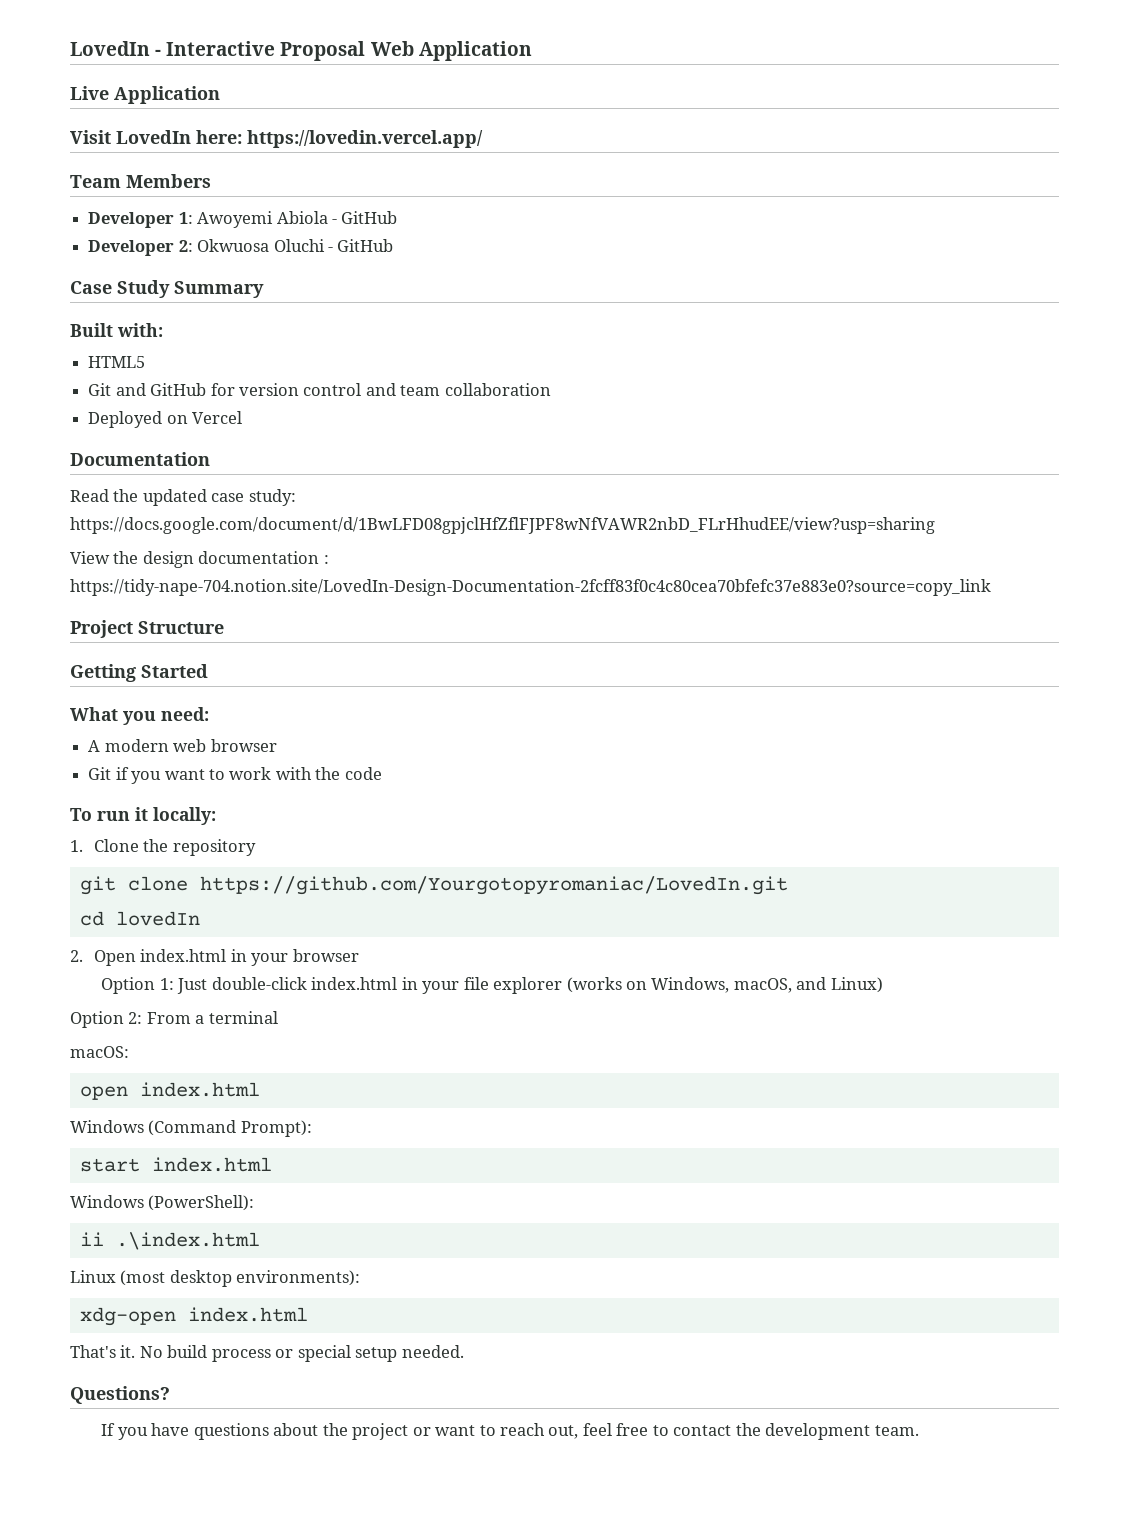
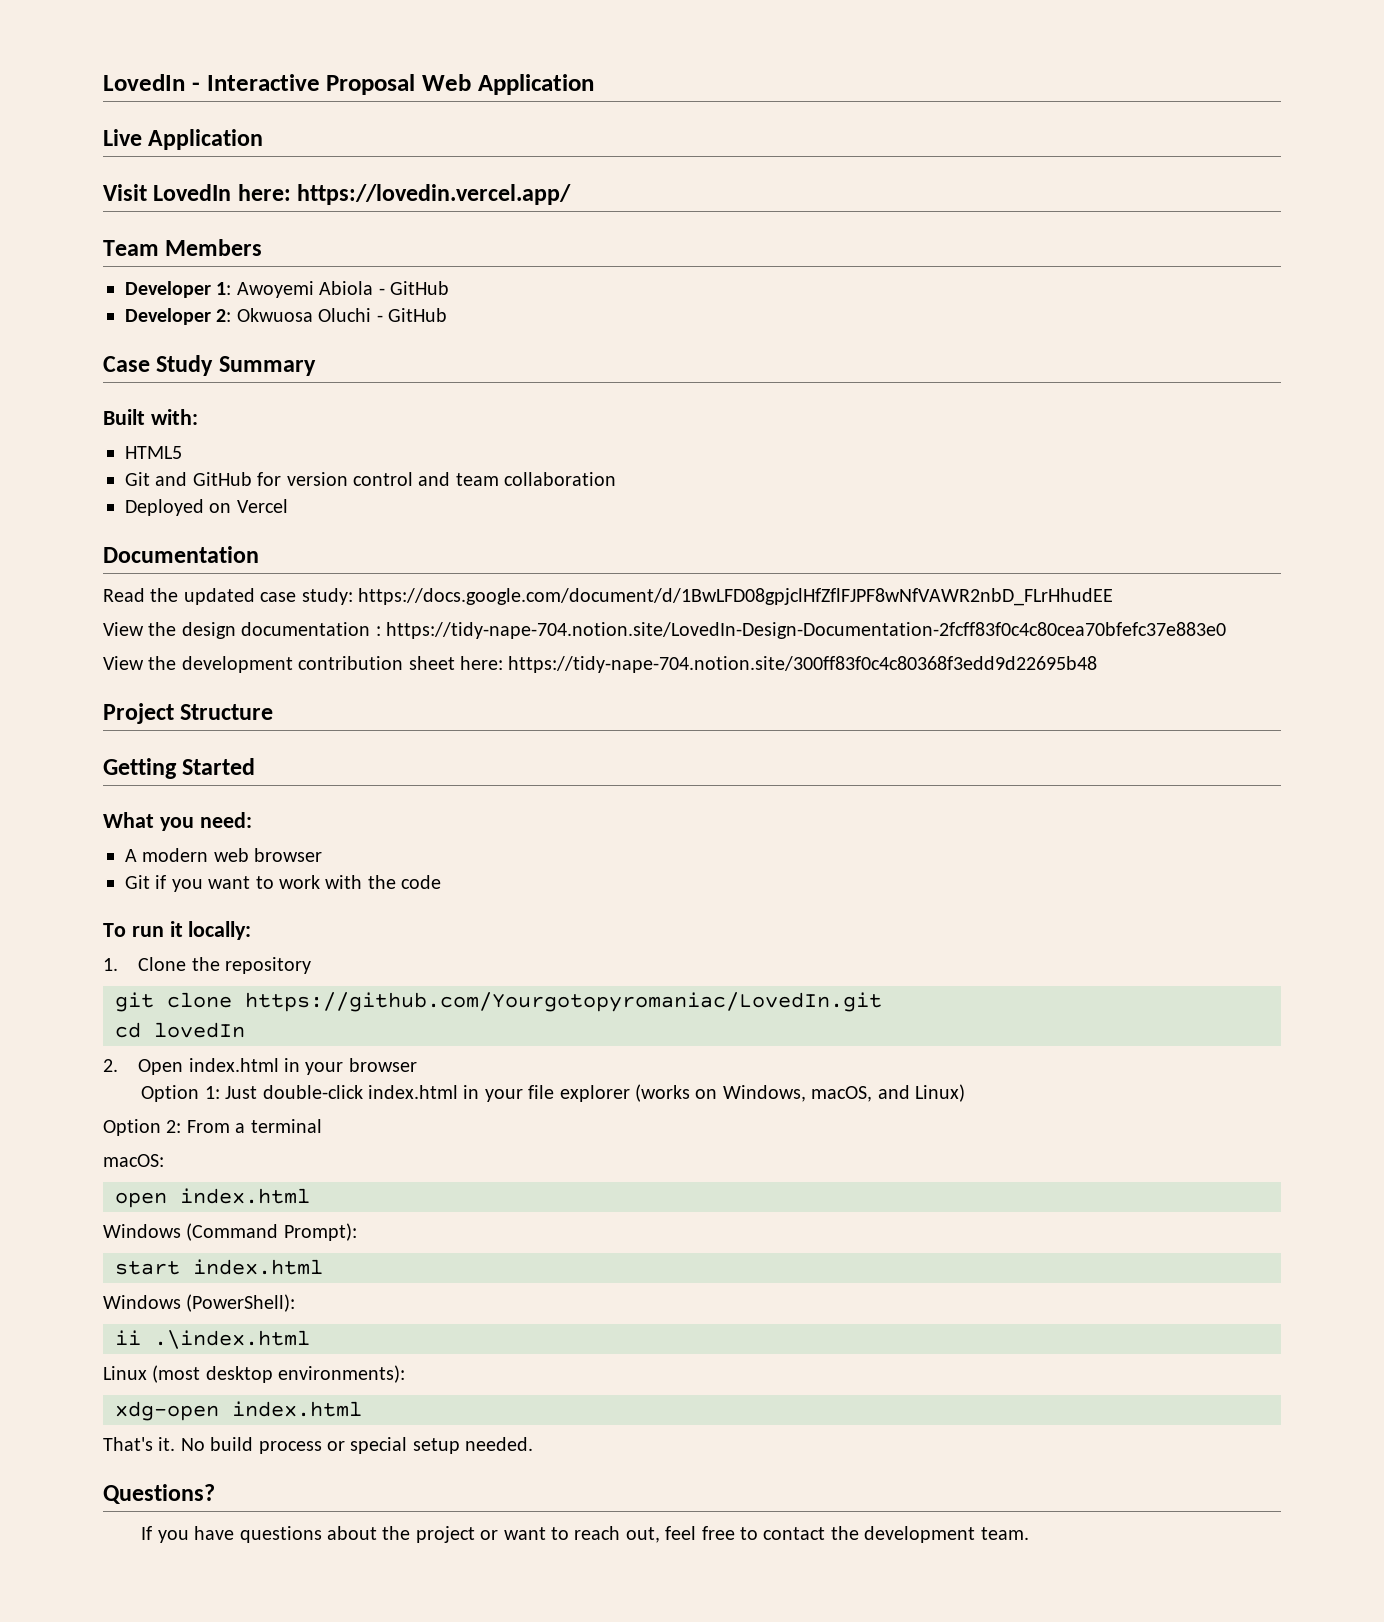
[70,517,935,534] https://docs.google.com/document/d/1BwLFD08gpjclHfZflFJPF8wNfVAWR2nbD_FLrHhudEE/view?usp=sharing -> [358,588,1113,606] https://docs.google.com/document/d/1BwLFD08gpjclHfZflFJPF8wNfVAWR2nbD_FLrHhudEE
[70,579,991,596] https://tidy-nape-704.notion.site/LovedIn-Design-Documentation-2fcff83f0c4c80cea70bfefc37e883e0?source=copy_link -> [386,622,1226,639] [103,656,1098,673] https://tidy-nape-704.notion.site/LovedIn-Design-Documentation-2fcff83f0c4c80cea70bfefc37e883e0 // View the development contribution sheet here: https://tidy-nape-704.notion.site/300ff83f0c4c80368f3edd9d22695b48

